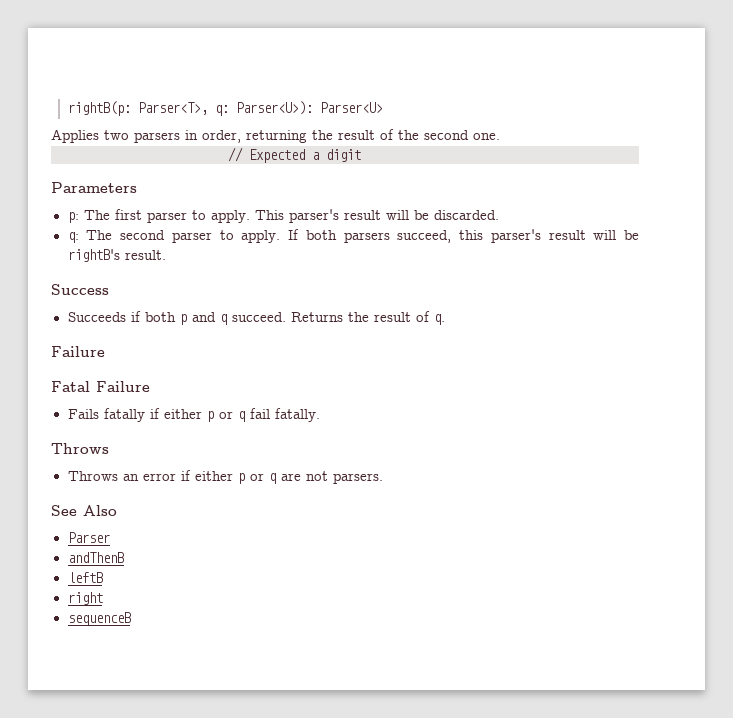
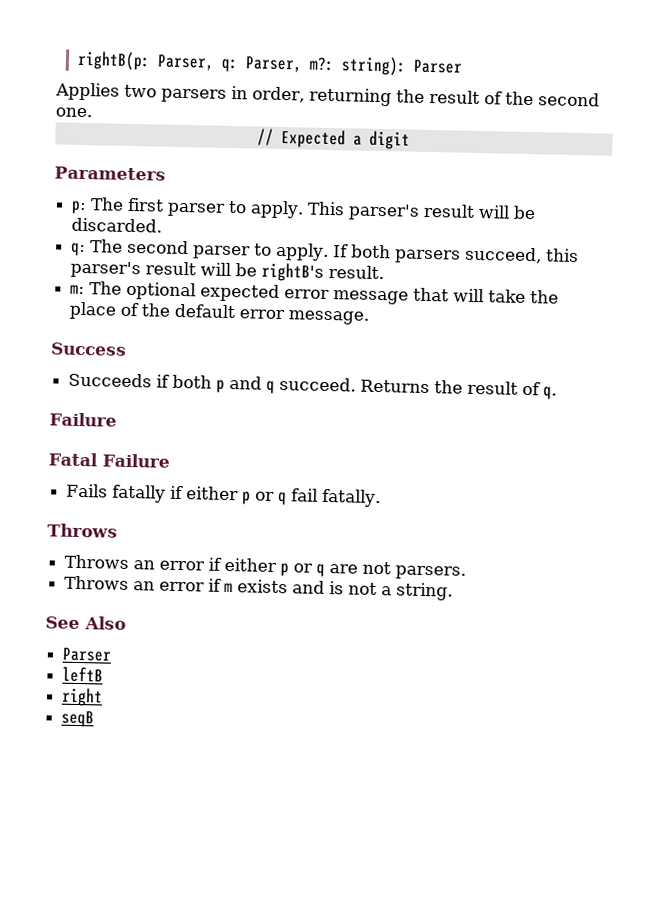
[138,101,384,116] Parser<T>, q: Parser<U>): Parser<U> -> [156,54,463,76] Parser, q: Parser, m?: string): Parser
(166, 255) none -> [70,281,560,305] [69,301,370,325] // m: The optional expected error message that will take the place of the default error message.
(383, 478) none -> [64,575,454,601] // Throws an error if m exists and is not a string.
[67,552,124,563] // andThenB -> (113, 654) none
[67,612,131,626] sequenceB -> [61,710,95,728] seqB

